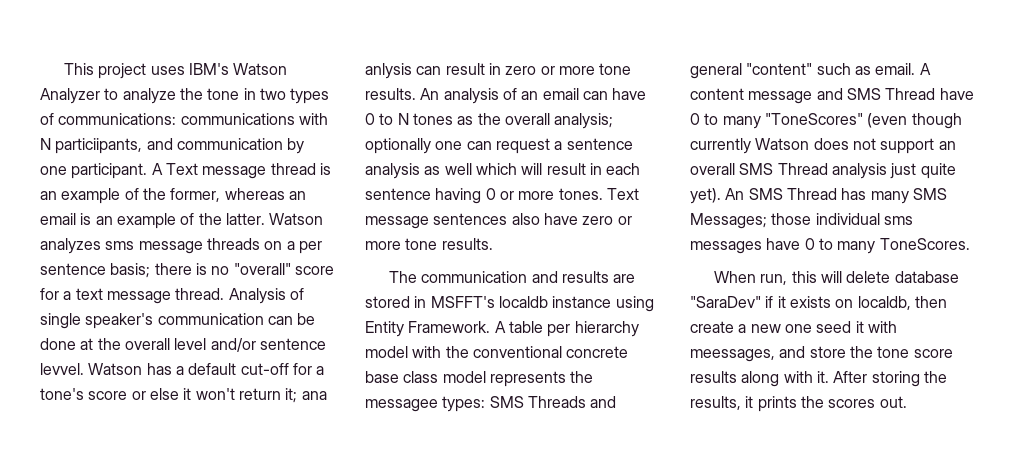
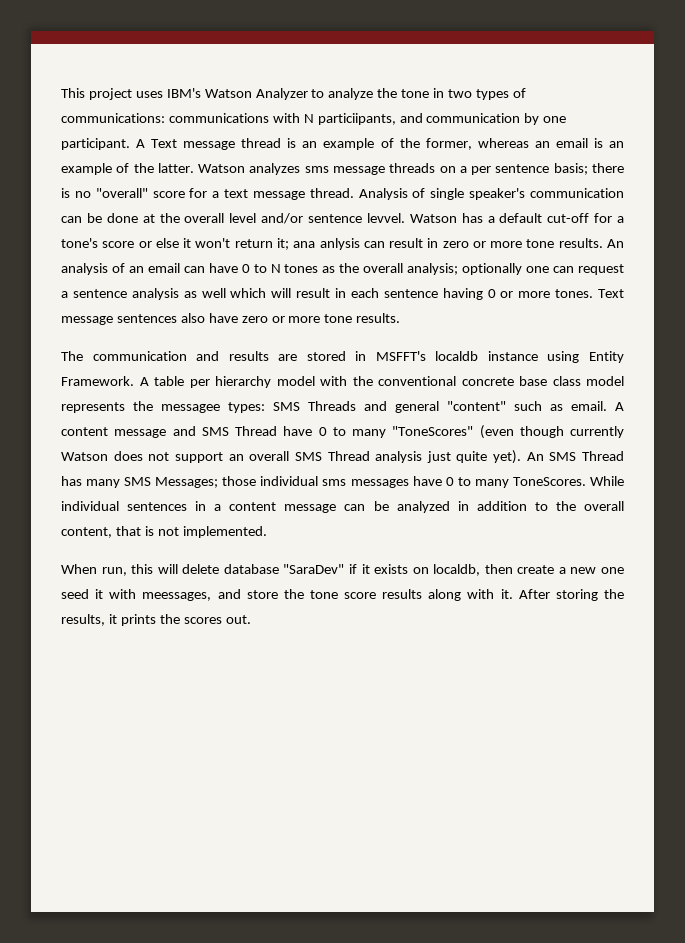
(970, 244) none -> [590,476,625,486] [61,501,625,513] [61,526,267,538] While individual sentences in a content message can be analyzed in addition to the overall content, that is not implemented.

